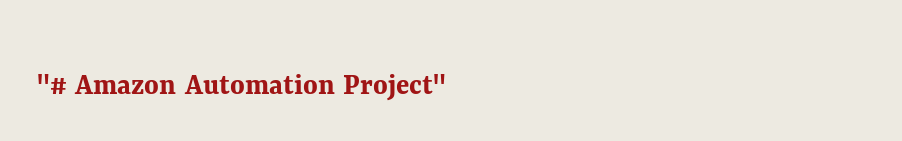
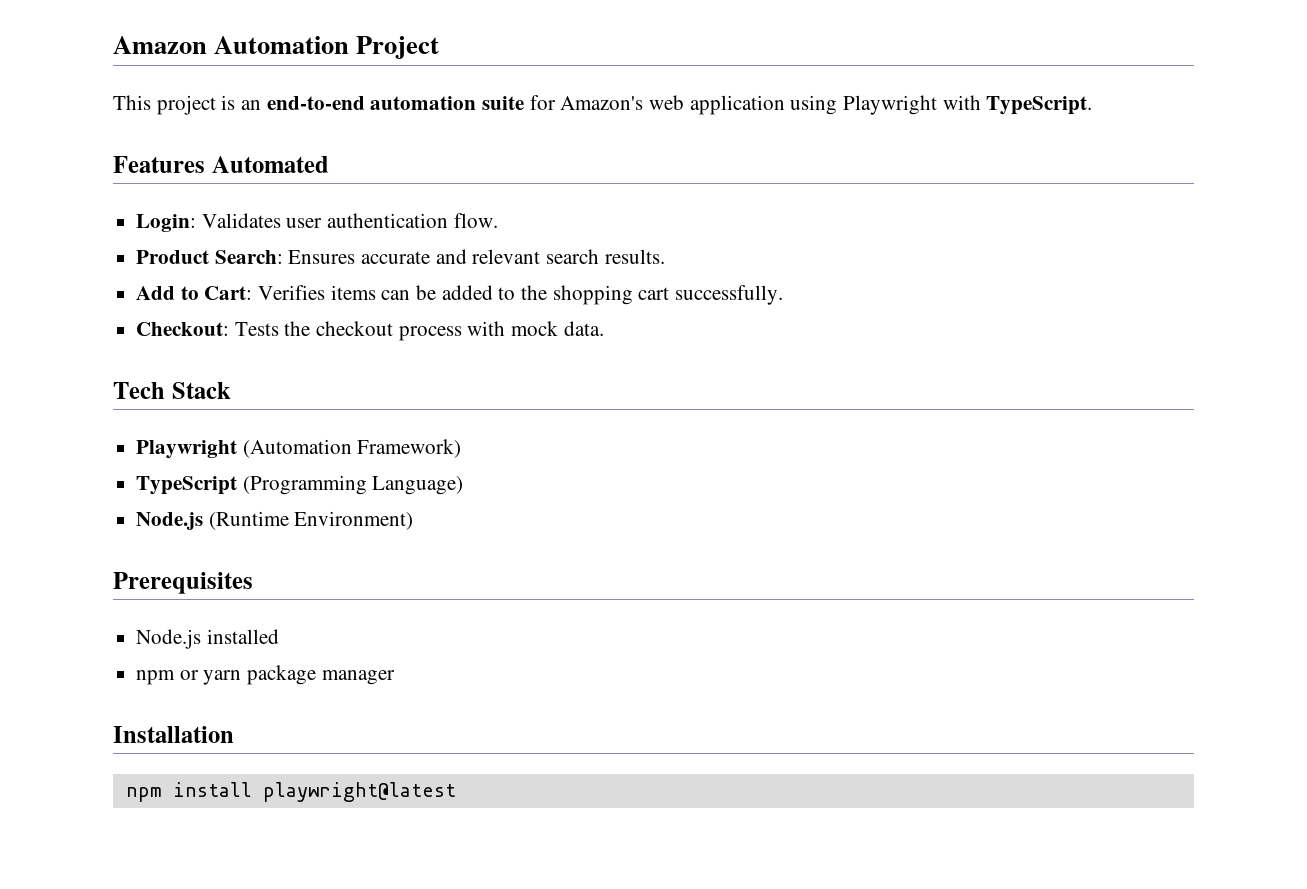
[37,74,67,94] "# -> (113, 45) none
[343,74,447,101] Project" -> [356,36,440,59] [113,95,1093,115] [113,156,329,173] [136,213,498,232] [136,249,665,264] [136,285,784,305] [136,321,604,341] [113,382,231,399] [136,439,462,459] [136,475,464,495] [136,511,414,530] [113,572,253,594] [136,629,279,649] [136,665,395,685] [113,726,234,743] [125,782,456,802] Project // This project is an end-to-end automation suite for Amazon's web application using Playwright with TypeScript. // Features Automated // Login: Validates user authentication flow. // Product Search: Ensures accurate and relevant search results. // Add to Cart: Verifies items can be added to the shopping cart successfully. // Checkout: Tests the checkout process with mock data. // Tech Stack // Playwright (Automation Framework) // TypeScript (Programming Language) // Node.js (Runtime Environment) // Prerequisites // Node.js installed // npm or yarn package manager // Installation // npm install playwright@latest

